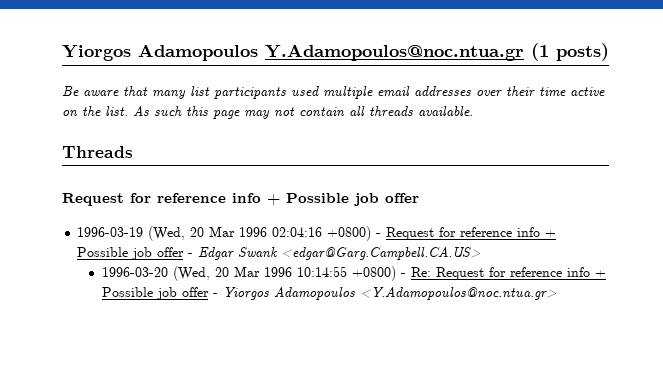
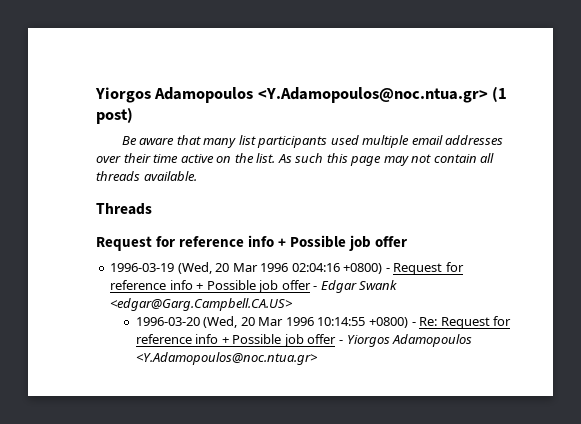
[62,43,609,61] Yiorgos Adamopoulos Y.Adamopoulos@noc.ntua.gr (1 posts) -> [95,86,508,103] [96,107,133,124] Yiorgos Adamopoulos <Y.Adamopoulos@noc.ntua.gr> (1 post)

